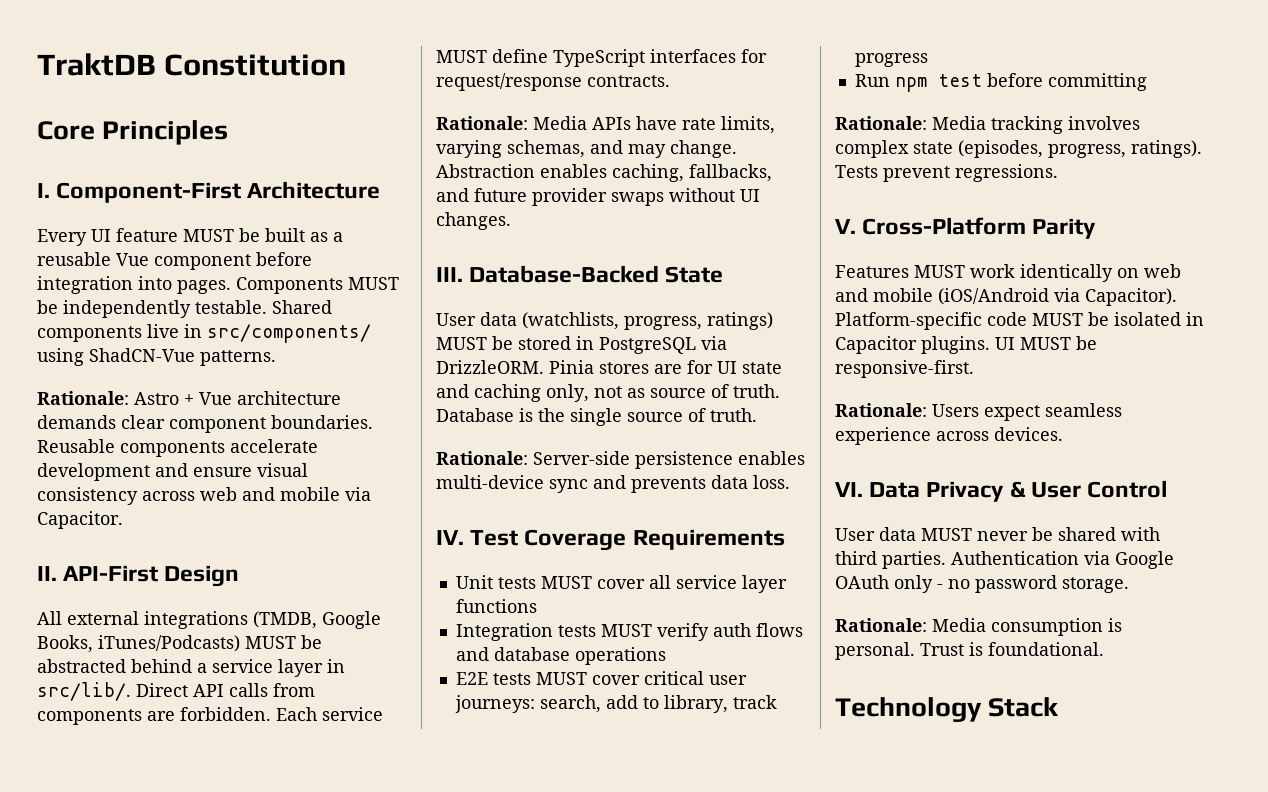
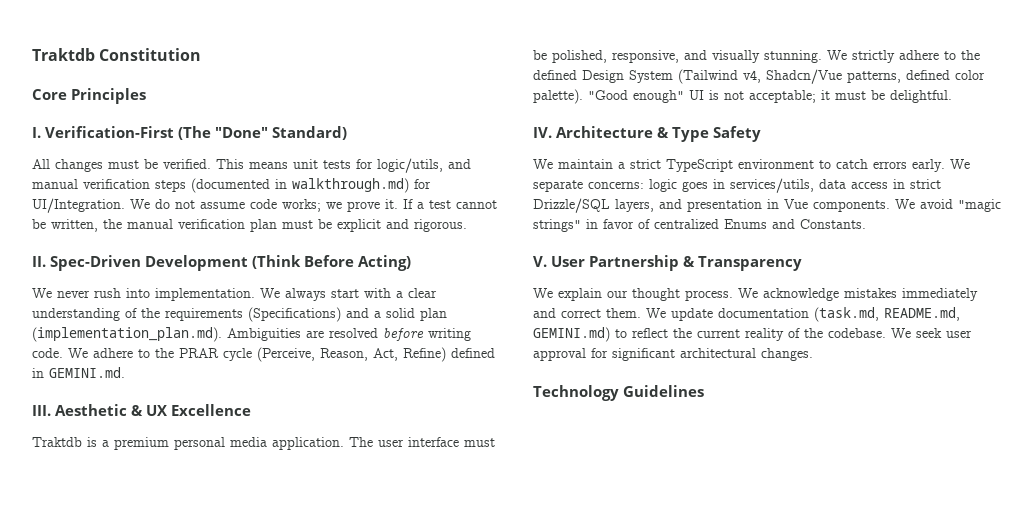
[37,53,156,76] TraktDB -> [32,48,95,61] Traktdb
[56,181,381,203] [37,228,343,246] [37,252,312,270] [37,276,399,294] [37,300,332,318] [37,324,371,343] [37,348,276,366] [37,391,341,405] [37,415,373,433] [37,439,318,457] [37,463,308,481] [37,487,371,505] [37,511,123,529] [37,565,240,587] [37,611,381,629] [37,635,322,653] [37,659,345,677] [37,682,315,701] [37,707,383,725] [436,49,767,67] [436,73,670,91] [436,116,775,134] [436,140,737,158] [436,164,772,182] [436,188,760,206] [436,212,511,230] [436,265,724,283] [436,312,773,330] [436,336,727,354] [436,360,782,374] [436,384,780,402] [436,408,757,426] [436,451,805,469] [436,475,790,493] [436,529,785,551] [455,575,787,593] [455,599,537,613] [455,623,803,641] [455,647,666,665] [455,671,747,685] [454,695,777,713] [854,53,928,67] [854,73,1147,92] [835,116,1140,134] [835,140,1202,158] [835,164,1058,182] [835,217,1097,239] [835,264,1181,282] [835,288,1177,306] [835,312,1204,330] [835,336,1097,354] [835,360,974,378] [835,403,1122,421] [835,427,1063,445] [835,480,1168,502] [835,527,1160,541] [835,551,1174,569] [835,575,1129,593] [835,618,1122,636] [835,642,1104,660] Component-First Architecture // Every UI feature MUST be built as a reusable Vue component before integration into pages. Components MUST be independently testable. Shared components live in src/components/ using ShadCN-Vue patterns. // Rationale: Astro + Vue architecture demands clear component boundaries. Reusable components accelerate development and ensure visual consistency across web and mobile via Capacitor. // II. API-First Design // All external integrations (TMDB, Google Books, iTunes/Podcasts) MUST be abstracted behind a service layer in src/lib/. Direct API calls from components are forbidden. Each service MUST define TypeScript interfaces for request/response contracts. // Rationale: Media APIs have rate limits, varying schemas, and may change. Abstraction enables caching, fallbacks, and future provider swaps without UI changes. // III. Database-Backed State // User data (watchlists, progress, ratings) MUST be stored in PostgreSQL via DrizzleORM. Pinia stores are for UI state and caching only, not as source of truth. Database is the single source of truth. // Rationale: Server-side persistence enables multi-device sync and prevents data loss. // IV. Test Coverage Requirements // Unit tests MUST cover all service layer functions // Integration tests MUST verify auth flows and database operations // E2E tests MUST cover critical user journeys: search, add to library, track progress // Run npm test before committing // Rationale: Media tracking involves complex state (episodes, progress, ratings). Tests prevent regressions. // V. Cross-Platform Parity // Features MUST work identically on web and mobile (iOS/Android via Capacitor). Platform-specific code MUST be isolated in Capacitor plugins. UI MUST be responsive-first. // Rationale: Users expect seamless experience across devices. // VI. Data Privacy & User Control // User data MUST never be shared with third parties. Authentication via Google OAuth only - no password storage. // Rationale: Media consumption is personal. Trust is foundational. -> [45,126,347,140] [32,158,471,173] [32,178,431,193] [32,198,497,213] [32,219,467,232] [32,255,411,271] [32,288,437,301] [32,307,447,322] [32,327,471,342] [32,347,495,362] [32,367,125,378] [32,404,251,416] [32,437,495,450] [533,50,980,63] [533,69,985,84] [533,89,952,104] [533,126,761,142] [533,159,970,172] [533,178,941,193] [533,198,1001,213] [533,219,866,232] [533,255,802,271] [533,288,978,301] [533,307,960,322] [533,327,972,342] [533,348,813,361] Verification-First (The "Done" Standard) // All changes must be verified. This means unit tests for logic/utils, and manual verification steps (documented in walkthrough.md) for UI/Integration. We do not assume code works; we prove it. If a test cannot be written, the manual verification plan must be explicit and rigorous. // II. Spec-Driven Development (Think Before Acting) // We never rush into implementation. We always start with a clear understanding of the requirements (Specifications) and a solid plan (implementation_plan.md). Ambiguities are resolved before writing code. We adhere to the PRAR cycle (Perceive, Reason, Act, Refine) defined in GEMINI.md. // III. Aesthetic & UX Excellence // Traktdb is a premium personal media application. The user interface must be polished, responsive, and visually stunning. We strictly adhere to the defined Design System (Tailwind v4, Shadcn/Vue patterns, defined color palette). "Good enough" UI is not acceptable; it must be delightful. // IV. Architecture & Type Safety // We maintain a strict TypeScript environment to catch errors early. We separate concerns: logic goes in services/utils, data access in strict Drizzle/SQL layers, and presentation in Vue components. We avoid "magic strings" in favor of centralized Enums and Constants. // V. User Partnership & Transparency // We explain our thought process. We acknowledge mistakes immediately and correct them. We update documentation (task.md, README.md, GEMINI.md) to reflect the current reality of the codebase. We seek user approval for significant architectural changes.
[988,697,1059,717] Stack -> [623,385,705,397] Guidelines

